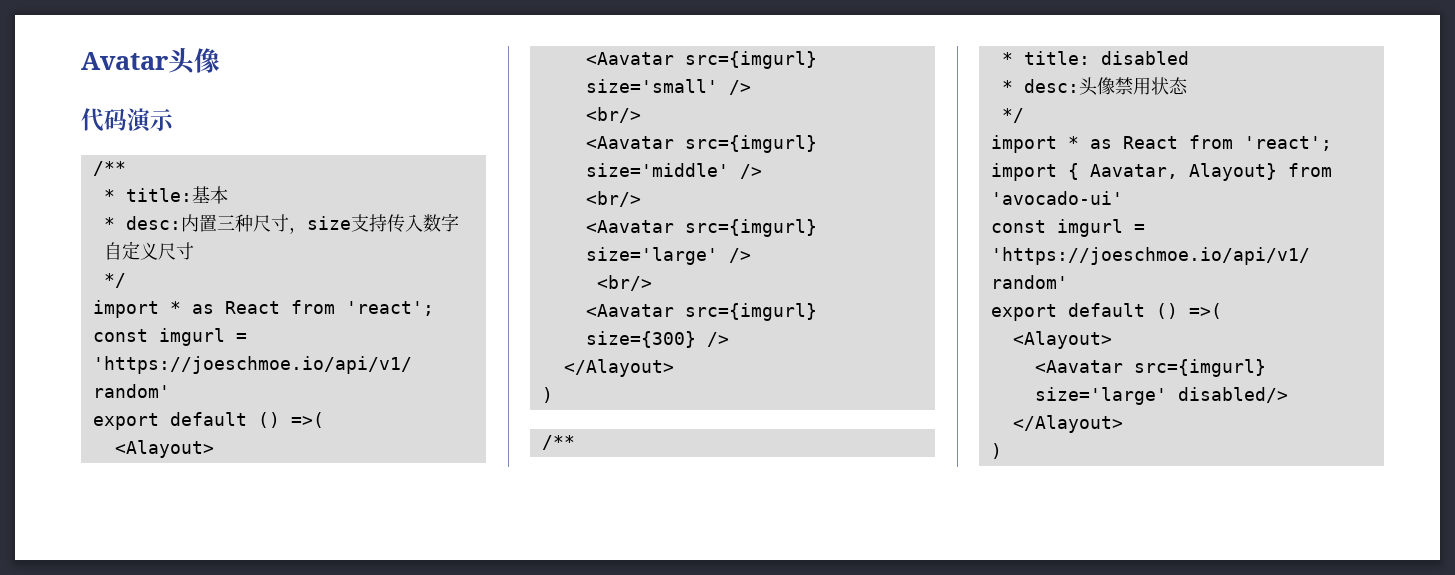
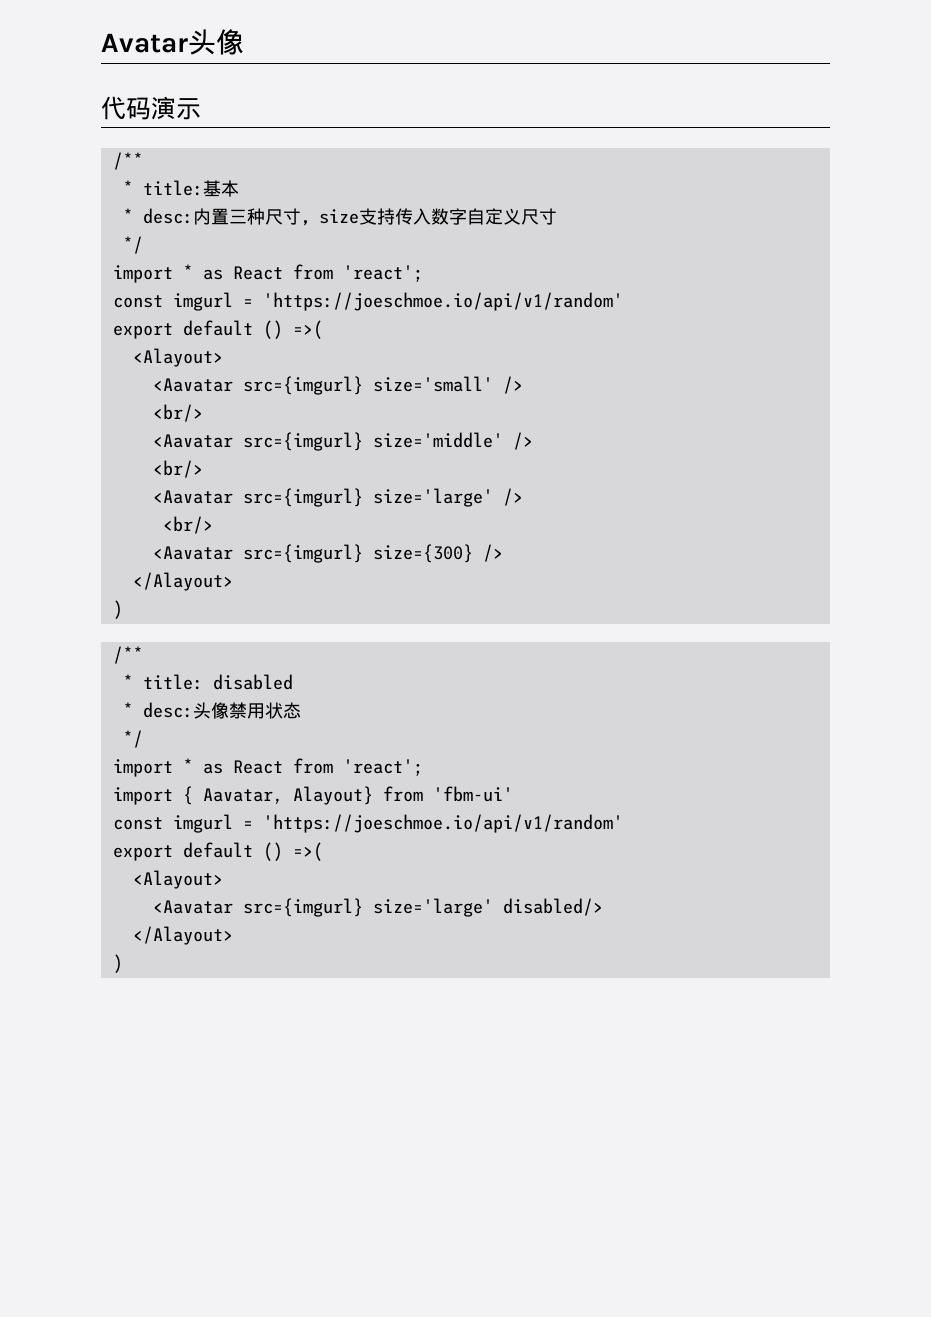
[991,191,1123,205] 'avocado-ui' -> [433,786,513,802] 'fbm-ui'

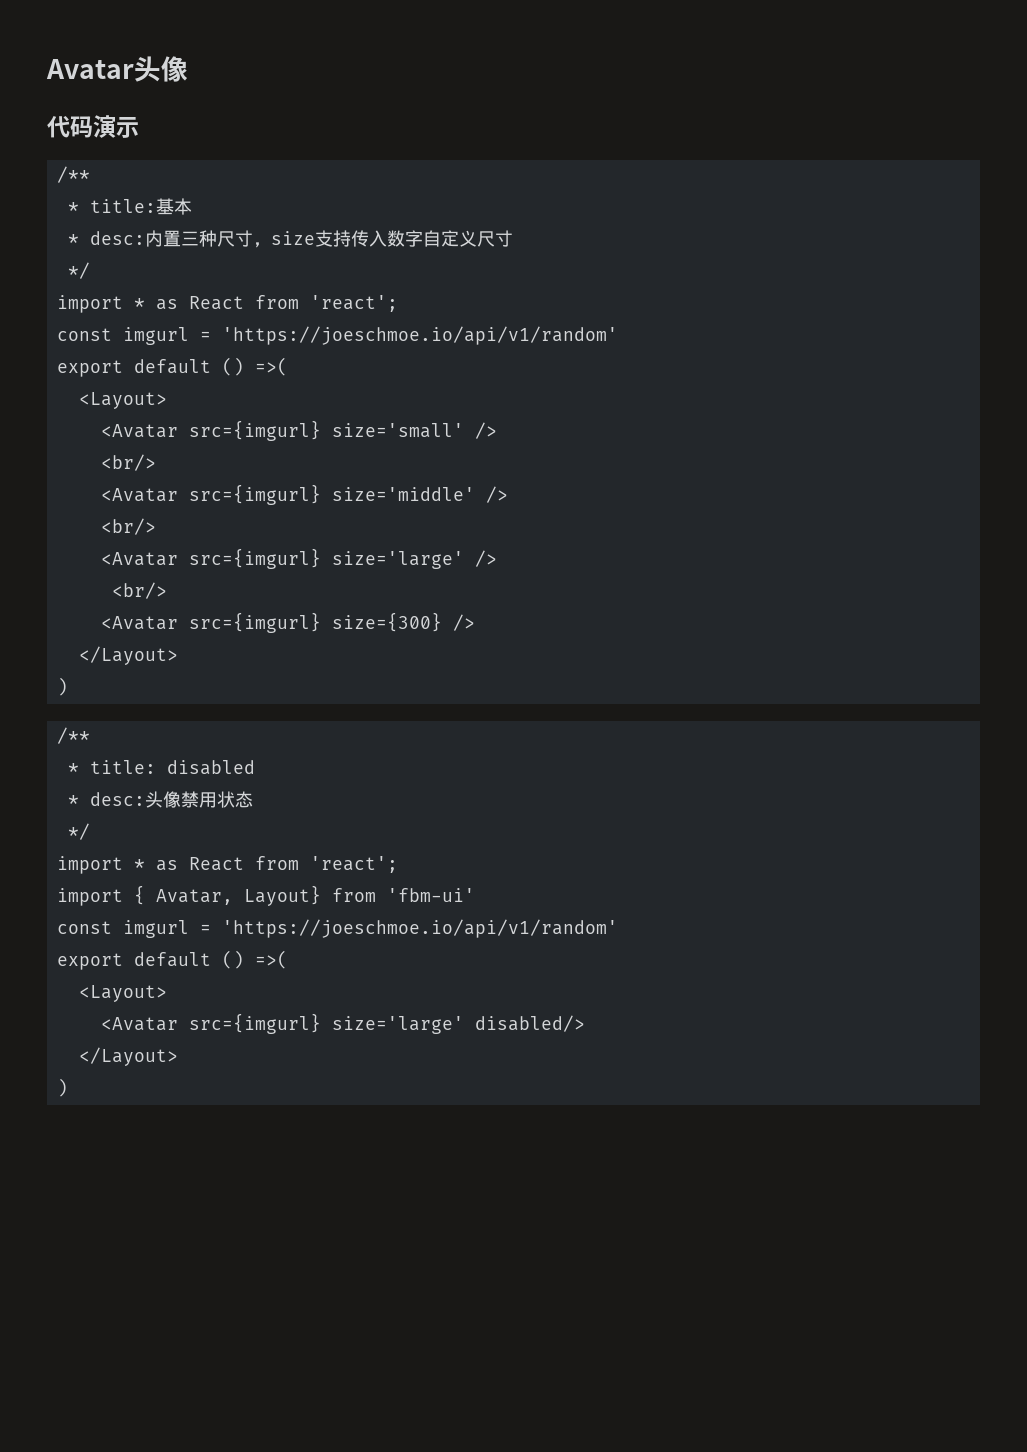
[133,348,223,367] [153,378,233,392] <Alayout> // <Aavatar -> [79,392,168,409] [101,424,179,438] <Layout> // <Avatar
[153,434,233,448] <Aavatar -> [101,488,179,502] <Avatar
[153,490,233,504] <Aavatar -> [101,552,179,566] <Avatar
[153,546,233,560] <Aavatar -> [101,616,179,630] <Avatar
[133,572,233,591] </Alayout> -> [79,646,179,665] </Layout>
[203,786,373,805] Aavatar, Alayout} -> [156,885,322,906] Avatar, Layout}
[133,870,223,889] [153,900,233,914] <Alayout> // <Aavatar -> [79,985,168,1002] [101,1017,179,1031] <Layout> // <Avatar
[133,926,233,945] </Alayout> -> [79,1047,179,1066] </Layout>

